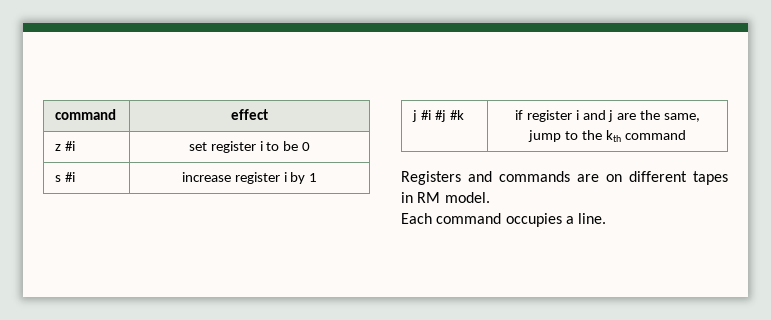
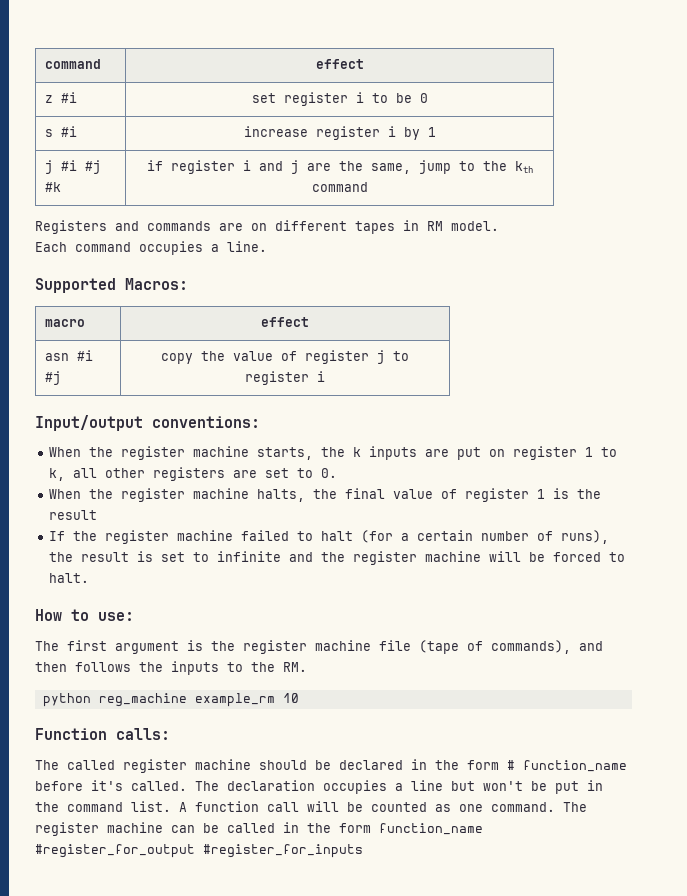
(607, 218) none -> [35,278,188,293] [44,319,85,327] [261,317,309,327] [44,350,93,361] [44,371,61,385] [161,350,409,364] [245,371,325,385] [35,415,260,431] [49,446,618,460] [49,467,338,481] [49,488,602,502] [49,510,98,520] [49,530,610,544] [49,551,626,565] [49,573,90,583] [35,609,134,621] [35,640,603,654] [35,661,307,675] [42,693,299,707] [35,728,170,740] [35,759,627,773] [35,780,603,794] [35,801,587,812] [35,822,483,836] [35,844,363,858] // Supported Macros: // macro | effect // asn #i #j | copy the value of register j to register i // Input/output conventions: // When the register machine starts, the k inputs are put on register 1 to k, all other registers are set to 0. // When the register machine halts, the final value of register 1 is the result // If the register machine failed to halt (for a certain number of runs), the result is set to infinite and the register machine will be forced to halt. // How to use: // The first argument is the register machine file (tape of commands), and then follows the inputs to the RM. // python reg_machine example_rm 10 // Function calls: // The called register machine should be declared in the form # function_name before it's called. The declaration occupies a line but won't be put in the command list. A function call will be counted as one command. The register machine can be called in the form function_name #register_for_output #register_for_inputs

